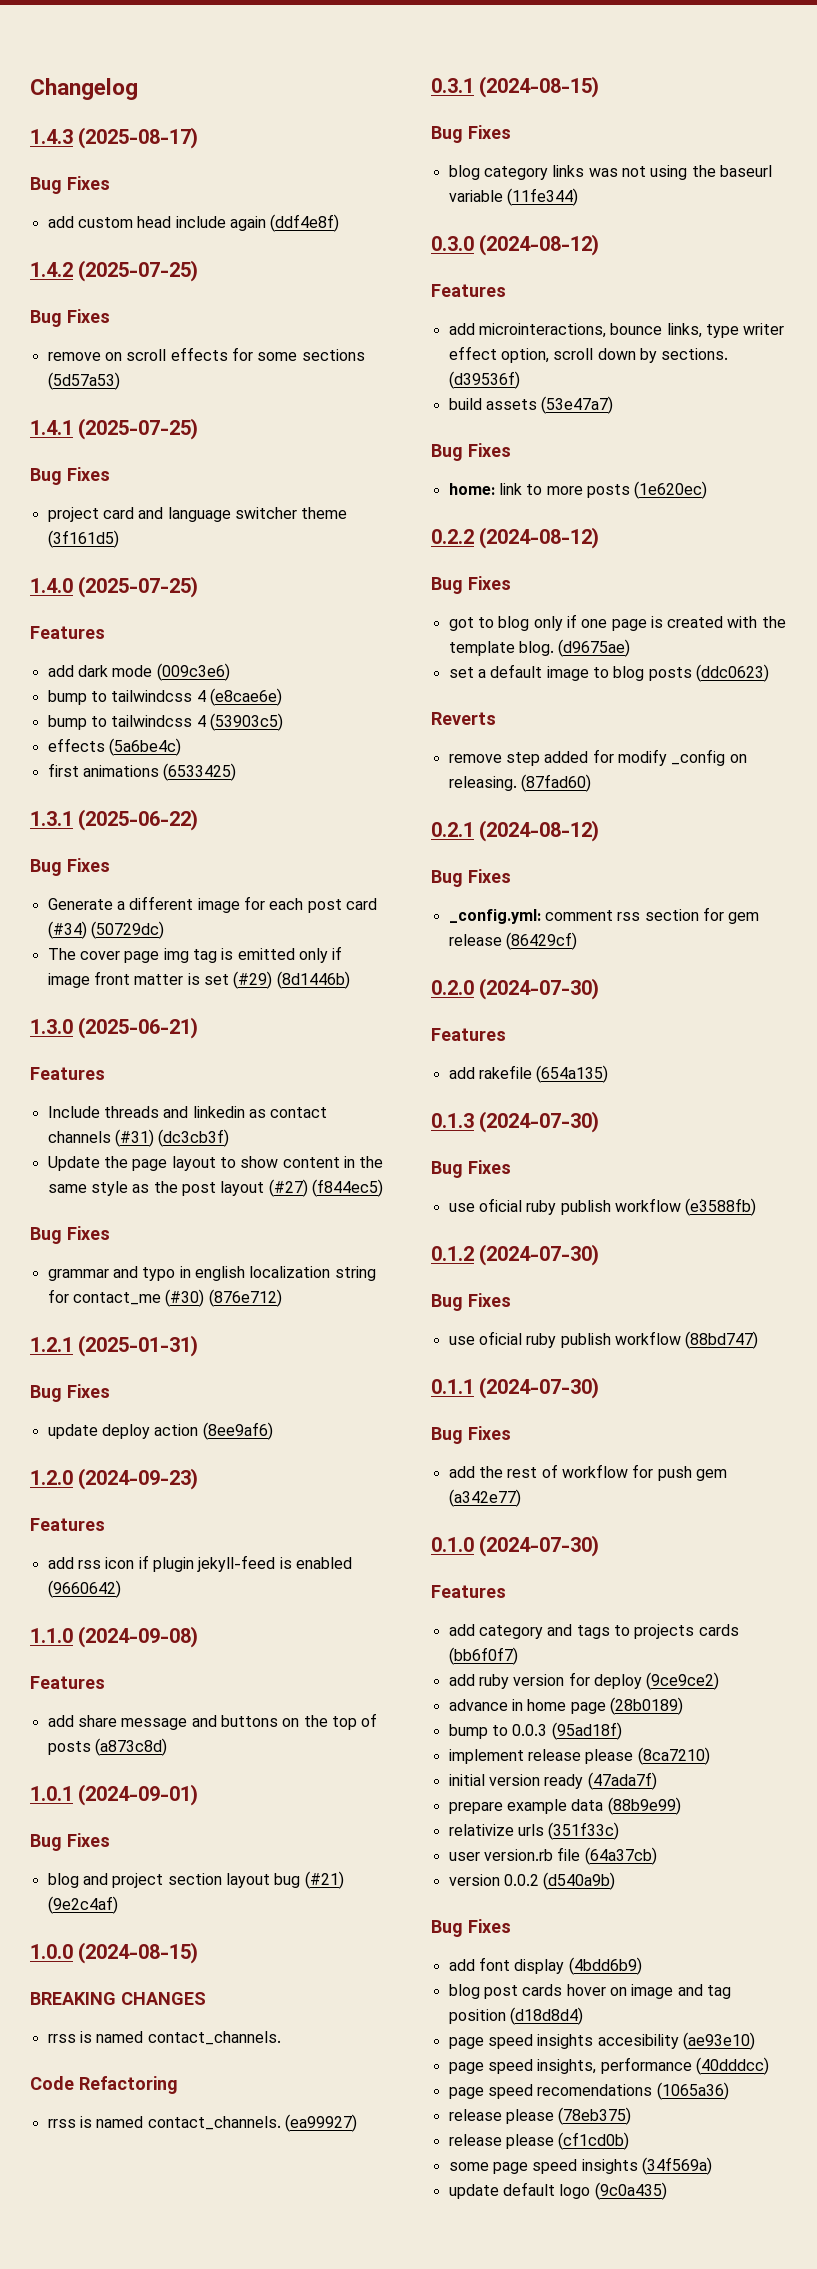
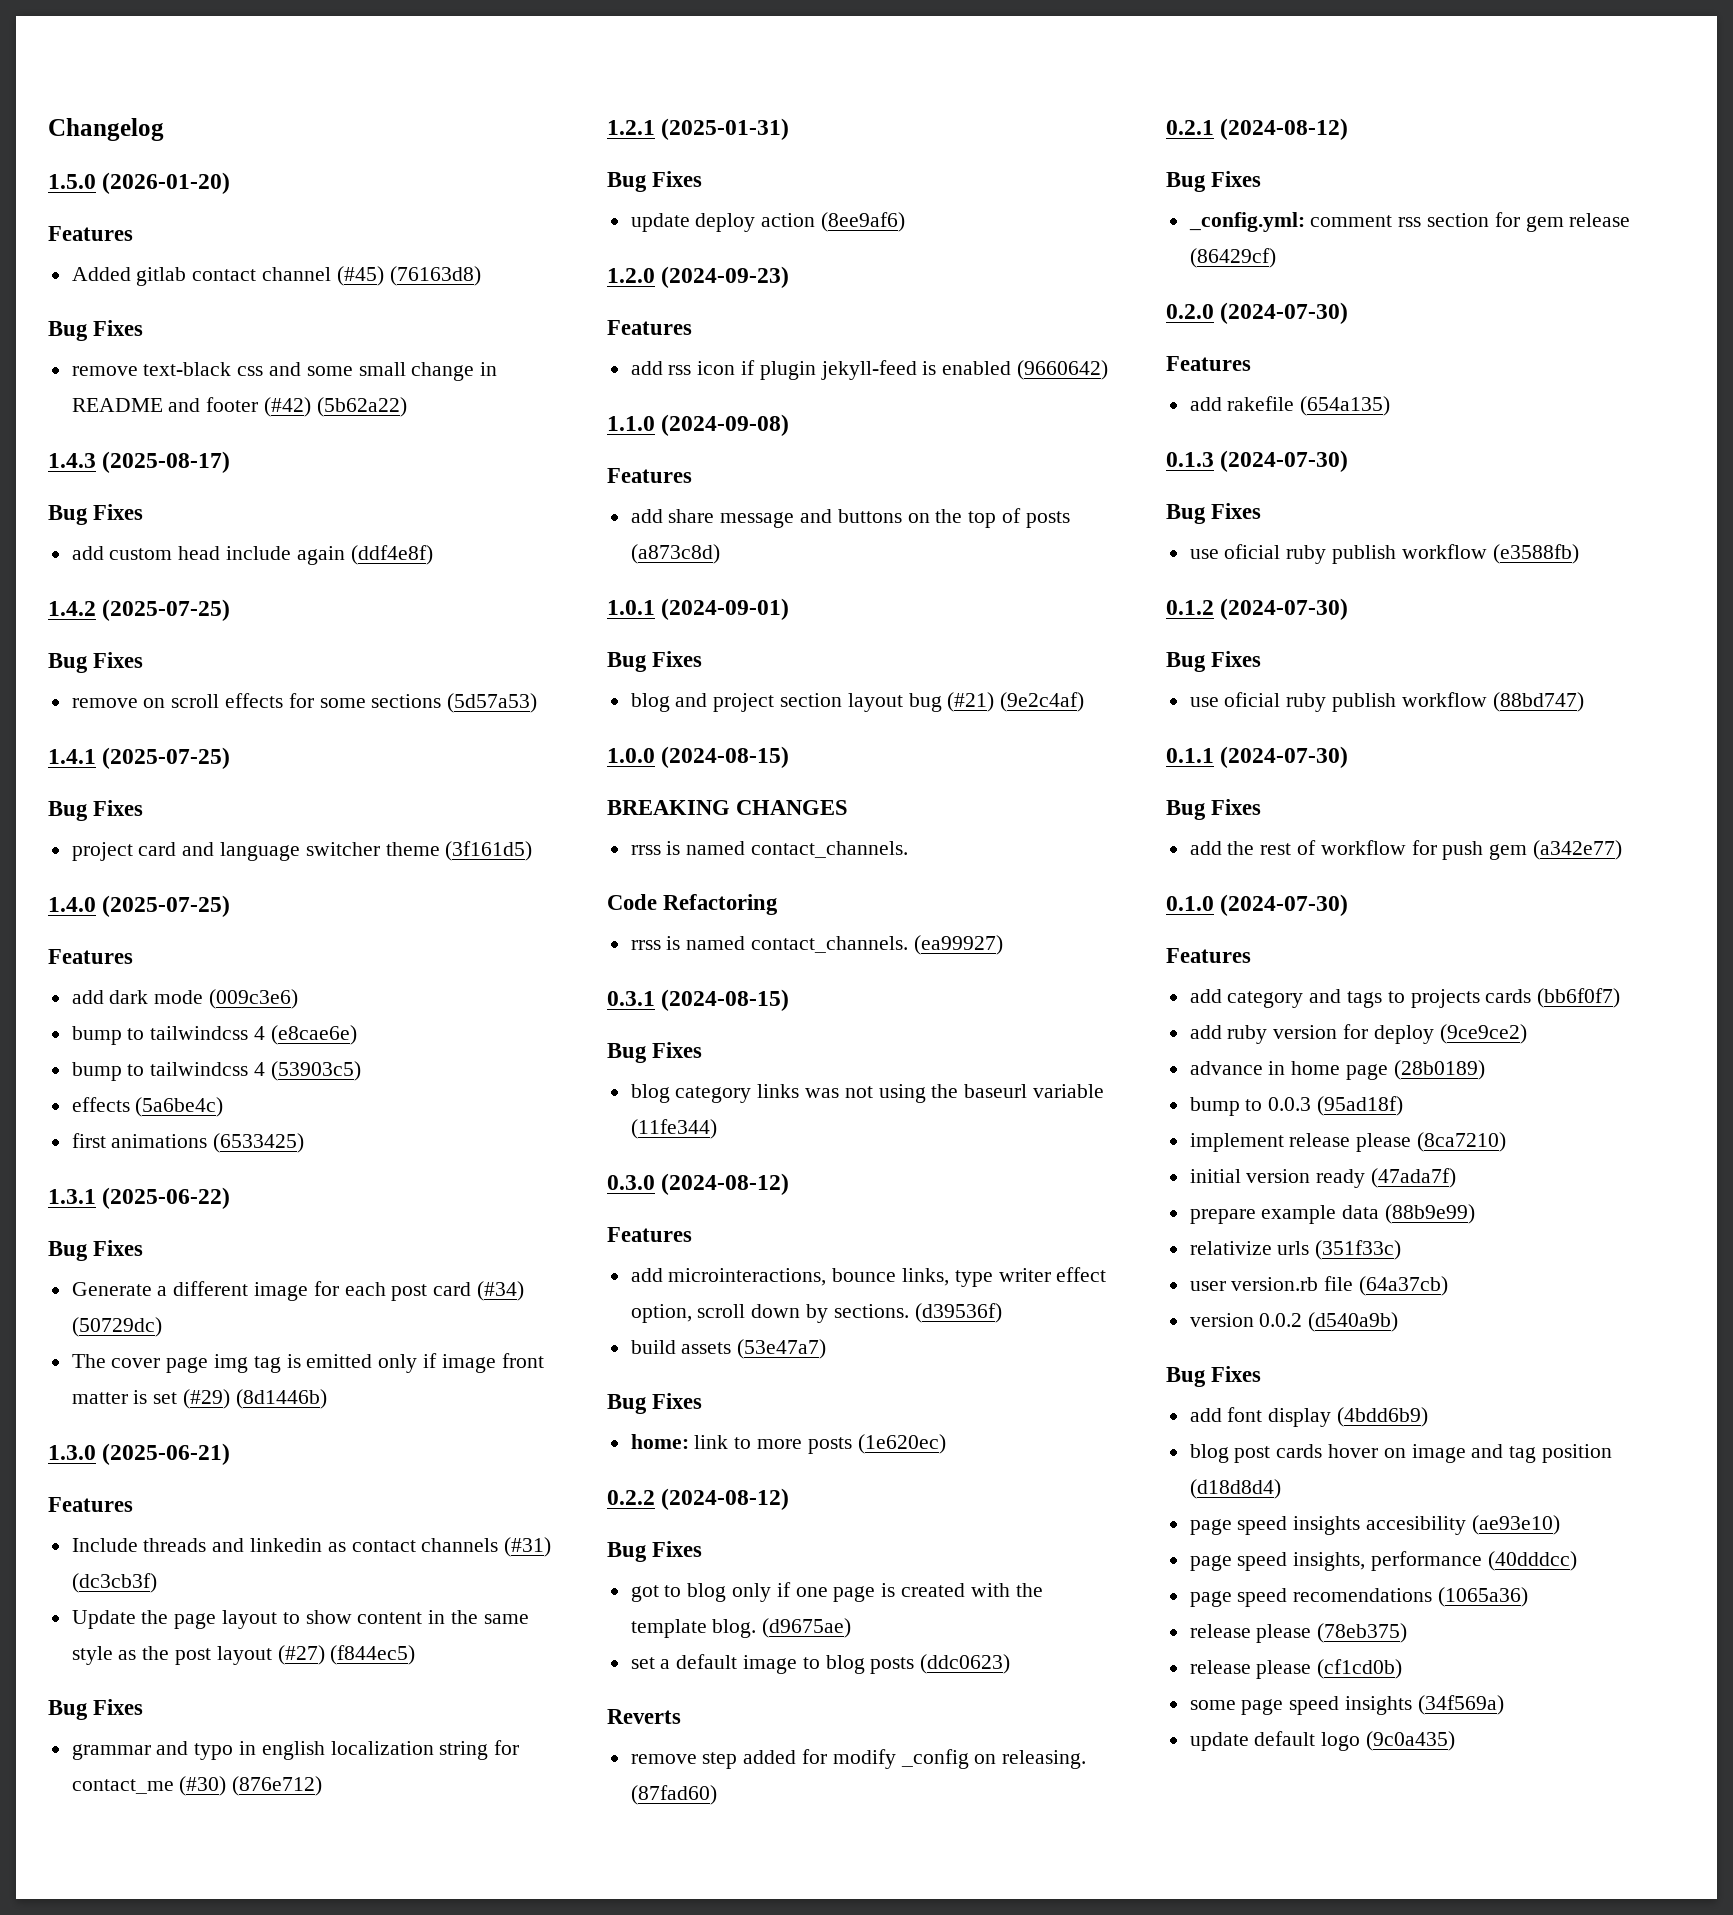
(138, 89) none -> [48,172,231,194] [48,226,133,241] [71,266,481,286] [48,320,144,341] [71,362,498,381] [71,397,407,417] // 1.5.0 (2026-01-20) // Features // Added gitlab contact channel (#45) (76163d8) // Bug Fixes // remove text-black css and some small change in README and footer (#42) (5b62a22)

